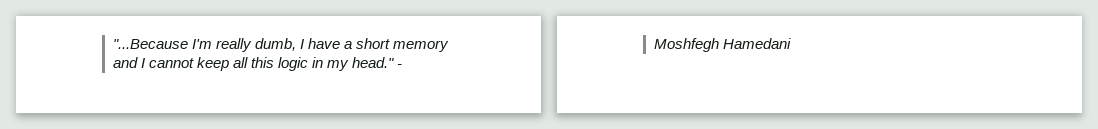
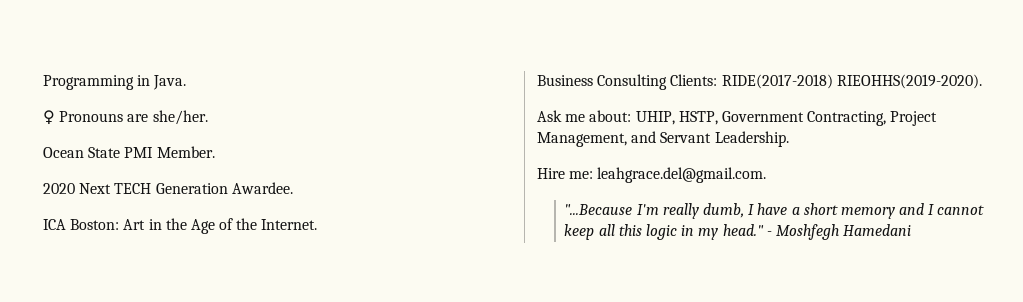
(112, 44) none -> [43,75,187,90] [43,110,208,125] [43,146,215,158] [43,182,293,194] [43,218,318,234] [537,74,982,90] [537,110,938,126] [537,131,789,147] [537,167,767,183] Programming in Java. // ♀ Pronouns are she/her. // Ocean State PMI Member. // 2020 Next TECH Generation Awardee. // ICA Boston: Art in the Age of the Internet. // Business Consulting Clients: RIDE(2017-2018) RIEOHHS(2019-2020). // Ask me about: UHIP, HSTP, Government Contracting, Project Management, and Servant Leadership. // Hire me: leahgrace.del@gmail.com. //

